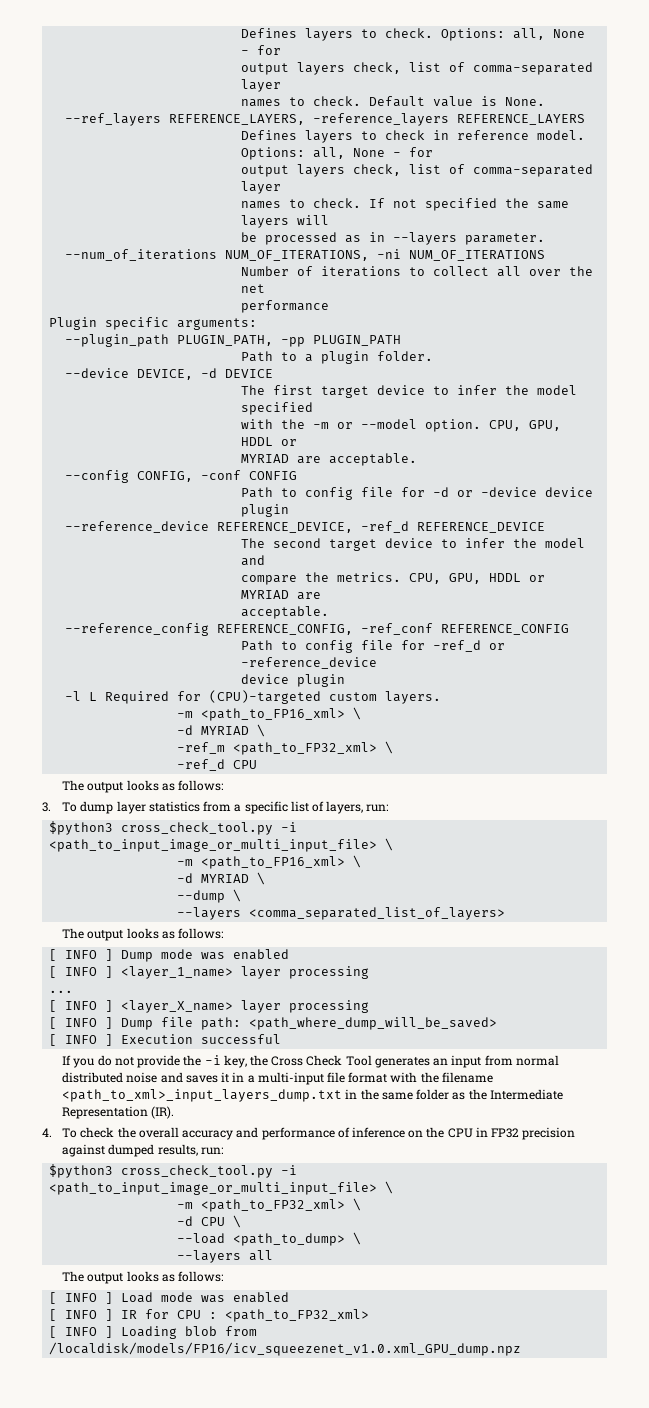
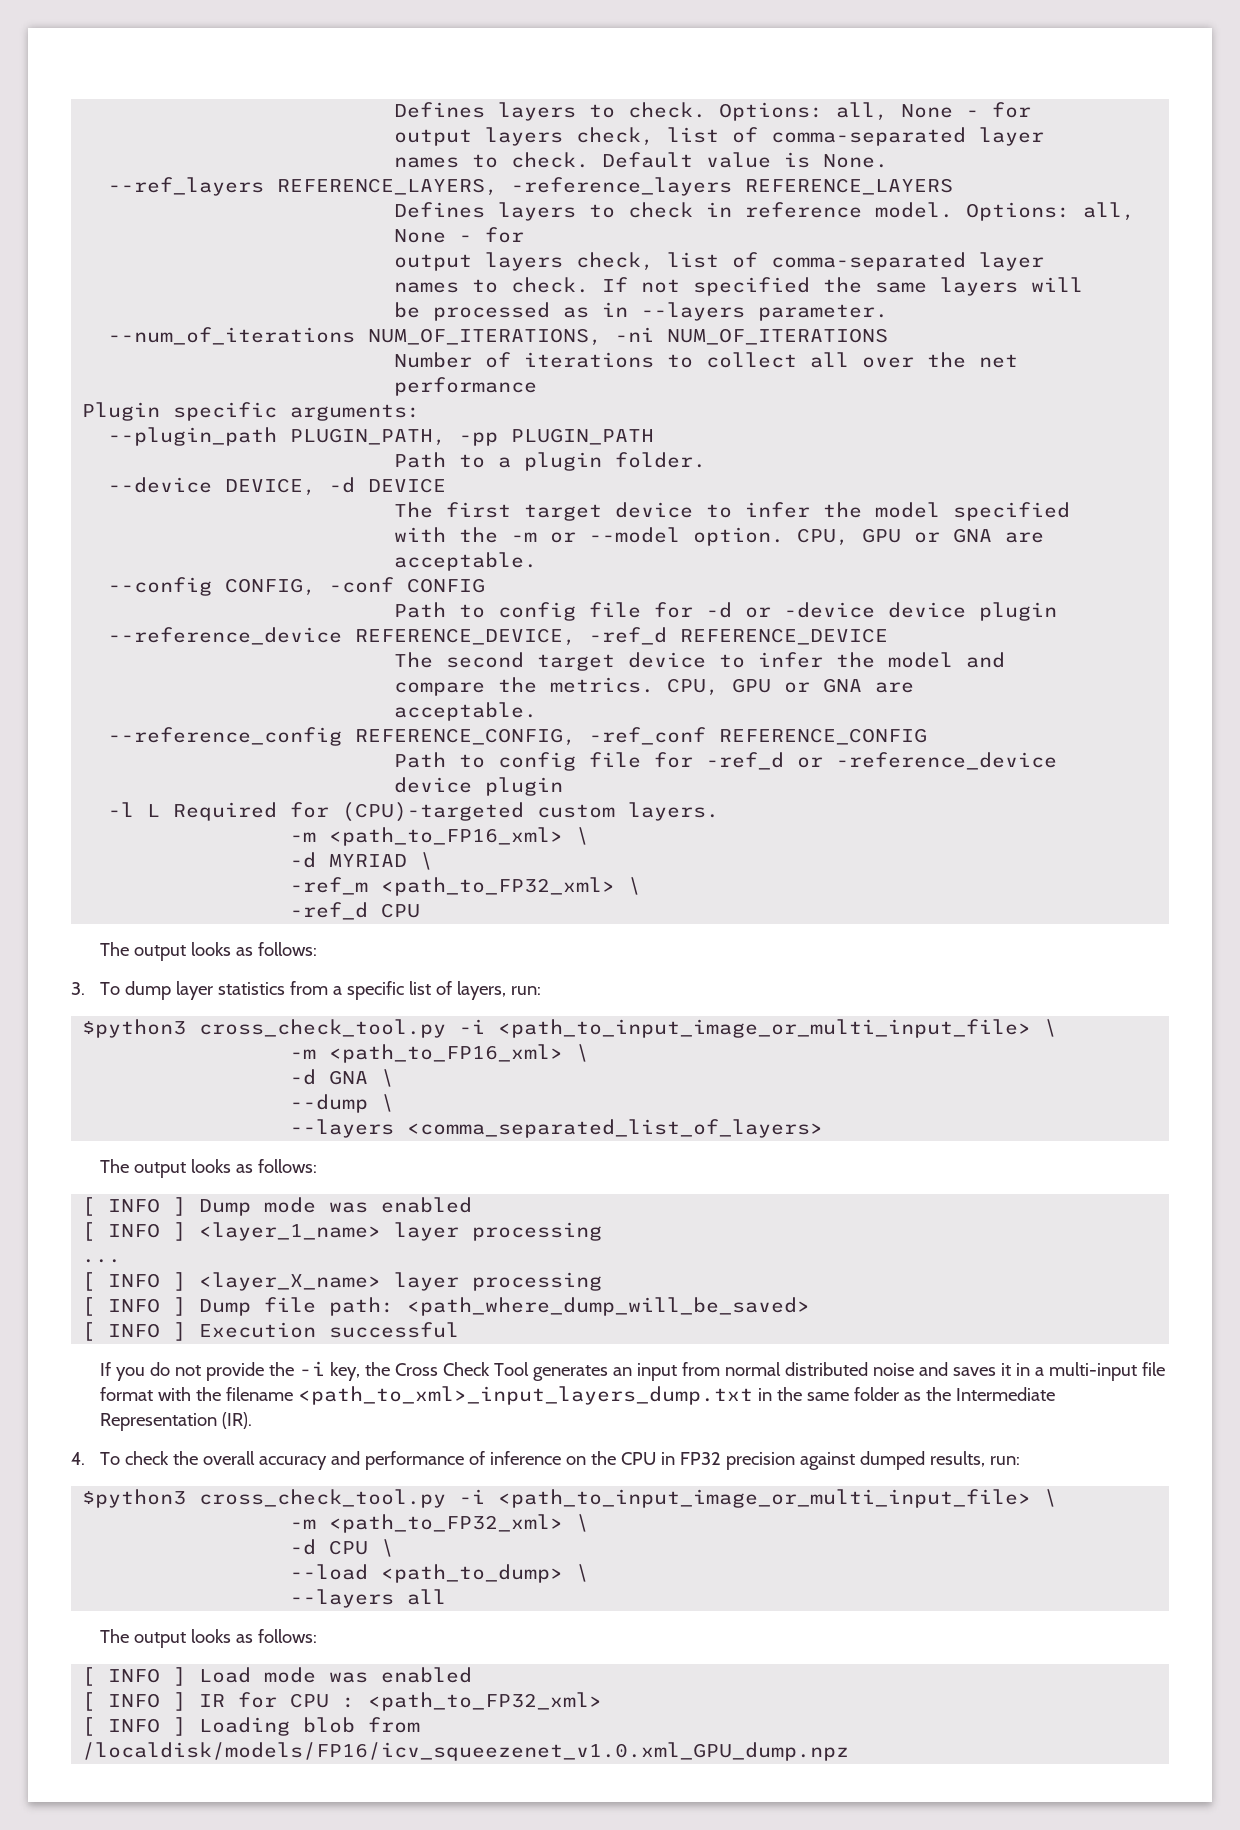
[529,420,562,431] [241,437,298,446] [241,454,290,463] GPU, HDDL or // MYRIAD -> [862,528,993,543] GPU or GNA
[449,573,546,584] [241,590,290,599] GPU, HDDL or MYRIAD -> [732,678,863,693] GPU or GNA
[201,874,250,883] MYRIAD -> [329,1070,369,1085] GNA

